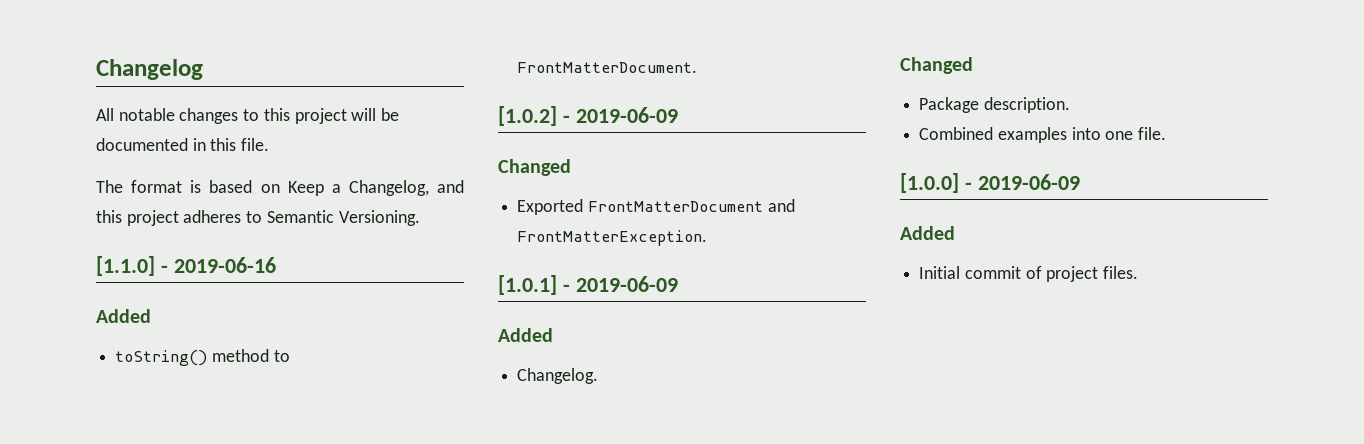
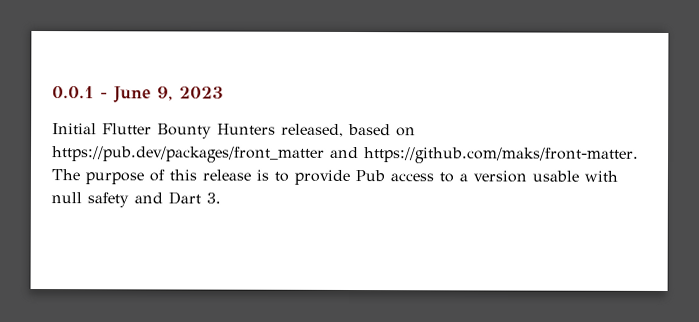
[96,59,203,80] [96,108,400,124] [96,138,270,151] [96,180,464,196] [96,210,420,226] [96,256,276,276] [96,309,151,323] [115,349,290,366] [517,62,698,73] [498,106,678,126] [498,159,571,176] [517,199,795,215] [517,230,708,246] [498,275,678,295] [498,328,553,342] [517,368,599,384] [900,57,973,74] [919,97,1070,113] [919,127,1167,143] [900,173,1080,193] [900,226,955,240] [919,266,1139,282] Changelog // All notable changes to this project will be documented in this file. // The format is based on Keep a Changelog, and this project adheres to Semantic Versioning. // [1.1.0] - 2019-06-16 // Added // toString() method to FrontMatterDocument. // [1.0.2] - 2019-06-09 // Changed // Exported FrontMatterDocument and FrontMatterException. // [1.0.1] - 2019-06-09 // Added // Changelog. // Changed // Package description. // Combined examples into one file. // [1.0.0] - 2019-06-09 // Added // Initial commit of project files. -> [52,86,224,103] [52,123,416,139] [51,146,639,164] [51,169,618,186] [51,191,221,208] 0.0.1 - June 9, 2023 // Initial Flutter Bounty Hunters released, based on https://pub.dev/packages/front_matter and https://github.com/maks/front-matter. The purpose of this release is to provide Pub access to a version usable with null safety and Dart 3.

